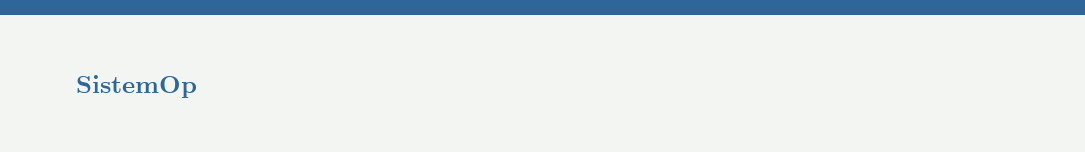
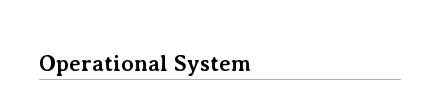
[76,75,197,98] SistemOp -> [39,55,251,76] Operational System

